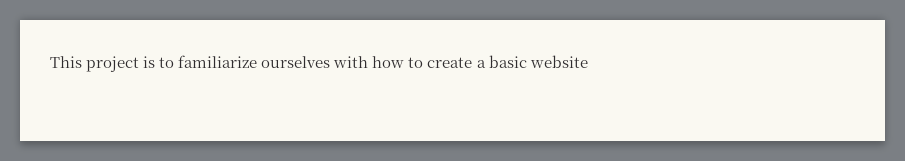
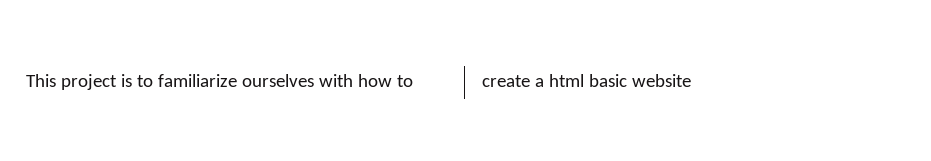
(486, 64) none -> [548,74,584,87] html

